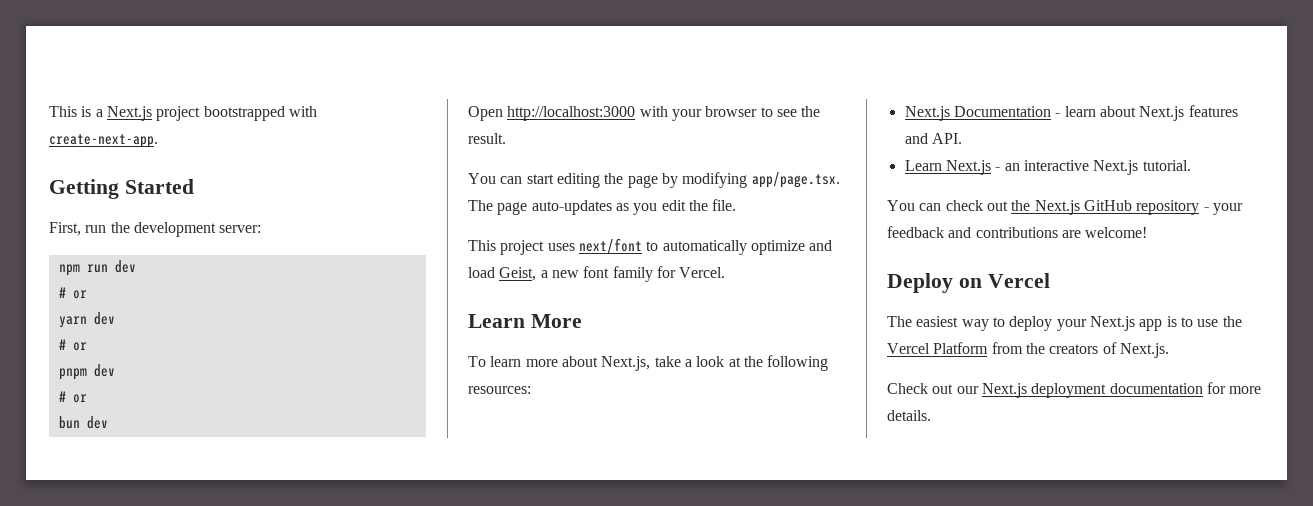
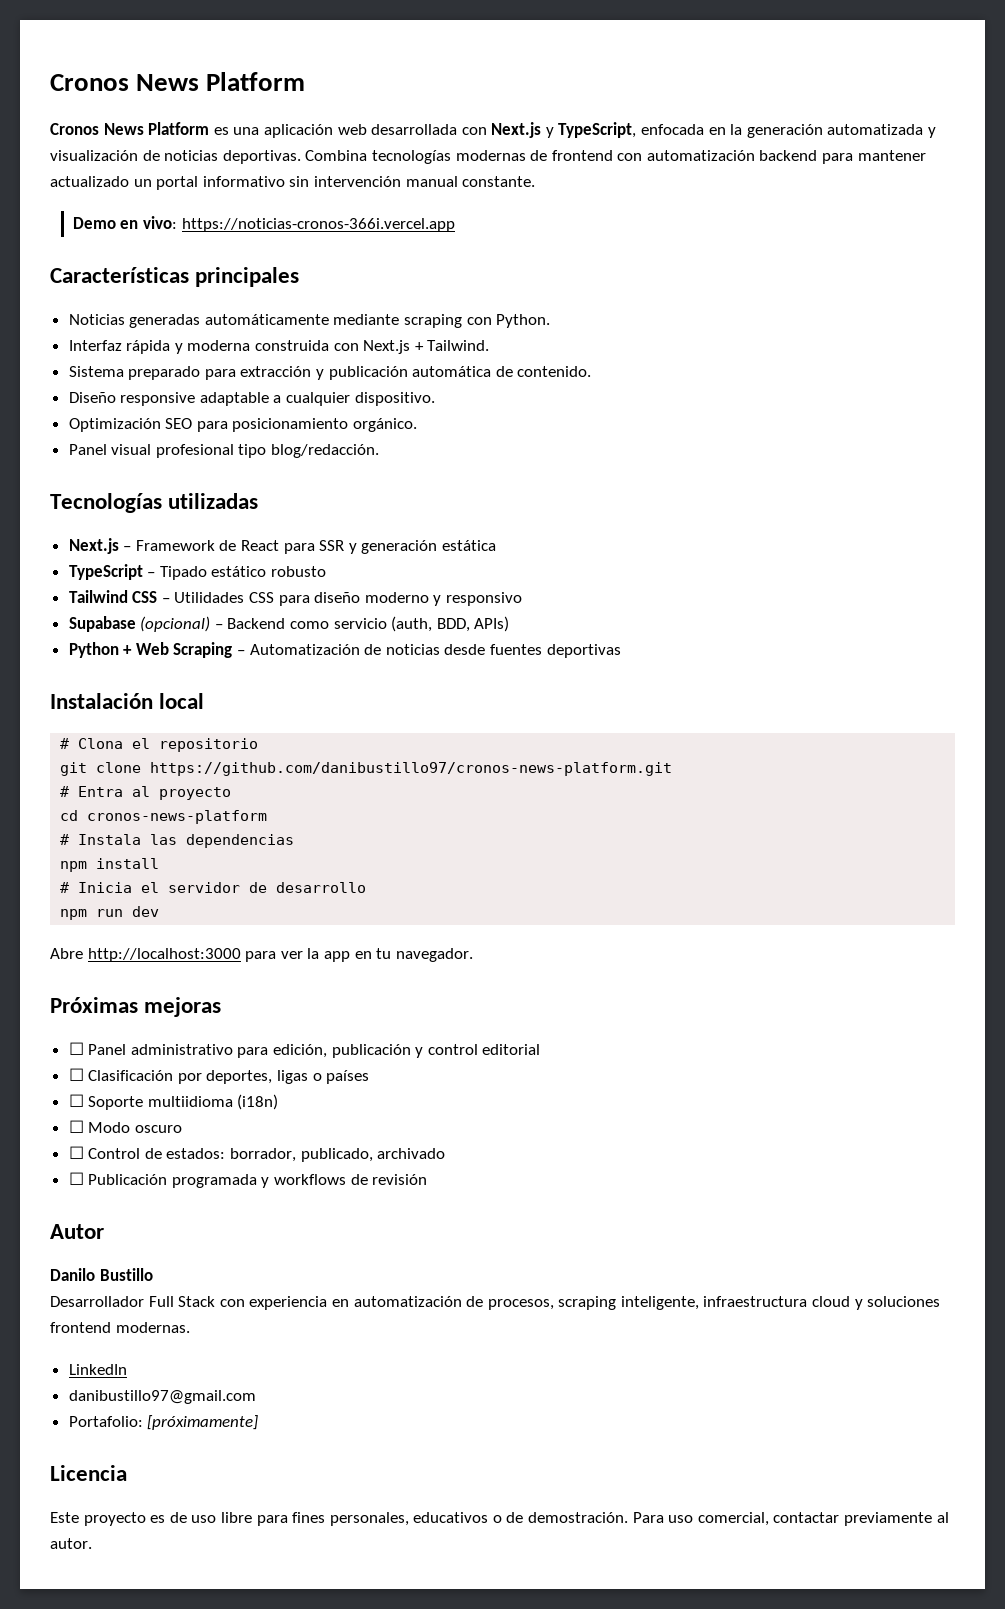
[49,106,317,121] [49,134,158,148] [49,179,194,199] [49,222,262,237] [58,260,136,276] [58,287,87,299] [58,312,115,328] [58,339,87,351] [58,364,115,380] [58,391,87,403] [58,416,108,429] [468,106,821,121] [468,133,506,144] [468,172,840,188] [468,199,737,215] [468,238,833,255] [468,266,726,282] [468,314,582,328] [468,355,829,371] [468,386,531,394] [904,105,1238,121] [904,133,962,144] [904,160,1191,175] [887,200,1243,215] [887,226,1148,238] [887,273,1050,293] [887,316,1242,331] [887,342,1169,358] [887,382,1262,398] [887,410,931,421] This is a Next.js project bootstrapped with create-next-app. // Getting Started // First, run the development server: // npm run dev // # or // yarn dev // # or // pnpm dev // # or // bun dev // Open http://localhost:3000 with your browser to see the result. // You can start editing the page by modifying app/page.tsx. The page auto-updates as you edit the file. // This project uses next/font to automatically optimize and load Geist, a new font family for Vercel. // Learn More // To learn more about Next.js, take a look at the following resources: // Next.js Documentation - learn about Next.js features and API. // Learn Next.js - an interactive Next.js tutorial. // You can check out the Next.js GitHub repository - your feedback and contributions are welcome! // Deploy on Vercel // The easiest way to deploy your Next.js app is to use the Vercel Platform from the creators of Next.js. // Check out our Next.js deployment documentation for more details. -> [50,72,306,91] [50,122,937,138] [50,150,926,164] [50,176,536,190] [72,216,455,232] [50,267,300,287] [68,314,551,328] [68,340,490,354] [68,366,592,380] [68,392,435,406] [68,418,418,432] [68,444,380,458] [50,493,259,513] [68,538,497,554] [68,564,327,580] [68,590,523,606] [68,616,510,632] [68,642,621,658] [50,693,205,709] [60,738,259,752] [60,762,673,776] [60,786,232,800] [60,810,268,824] [60,834,295,848] [60,858,160,872] [60,882,367,893] [60,906,160,920] [50,948,473,962] [50,997,222,1017] [68,1042,541,1058] [68,1068,370,1084] [68,1094,279,1110] [68,1120,182,1133] [68,1146,446,1162] [68,1172,428,1188] [50,1224,104,1239] [50,1268,153,1281] [50,1296,941,1310] [50,1322,190,1333] [68,1364,127,1375] [68,1390,256,1404] [68,1415,259,1430] [50,1465,127,1481] [50,1512,949,1526] [50,1538,92,1549] Cronos News Platform // Cronos News Platform es una aplicación web desarrollada con Next.js y TypeScript, enfocada en la generación automatizada y visualización de noticias deportivas. Combina tecnologías modernas de frontend con automatización backend para mantener actualizado un portal informativo sin intervención manual constante. // Demo en vivo: https://noticias-cronos-366i.vercel.app // Características principales // Noticias generadas automáticamente mediante scraping con Python. // Interfaz rápida y moderna construida con Next.js + Tailwind. // Sistema preparado para extracción y publicación automática de contenido. // Diseño responsive adaptable a cualquier dispositivo. // Optimización SEO para posicionamiento orgánico. // Panel visual profesional tipo blog/redacción. // Tecnologías utilizadas // Next.js – Framework de React para SSR y generación estática // TypeScript – Tipado estático robusto // Tailwind CSS – Utilidades CSS para diseño moderno y responsivo // Supabase (opcional) – Backend como servicio (auth, BDD, APIs) // Python + Web Scraping – Automatización de noticias desde fuentes deportivas // Instalación local // # Clona el repositorio // git clone https://github.com/danibustillo97/cronos-news-platform.git // # Entra al proyecto // cd cronos-news-platform // # Instala las dependencias // npm install // # Inicia el servidor de desarrollo // npm run dev // Abre http://localhost:3000 para ver la app en tu navegador. // Próximas mejoras // ☐ Panel administrativo para edición, publicación y control editorial // ☐ Clasificación por deportes, ligas o países // ☐ Soporte multiidioma (i18n) // ☐ Modo oscuro // ☐ Control de estados: borrador, publicado, archivado // ☐ Publicación programada y workflows de revisión // Autor // Danilo Bustillo // Desarrollador Full Stack con experiencia en automatización de procesos, scraping inteligente, infraestructura cloud y soluciones frontend modernas. // LinkedIn // danibustillo97@gmail.com // Portafolio: [próximamente] // Licencia // Este proyecto es de uso libre para fines personales, educativos o de demostración. Para uso comercial, contactar previamente al autor.

